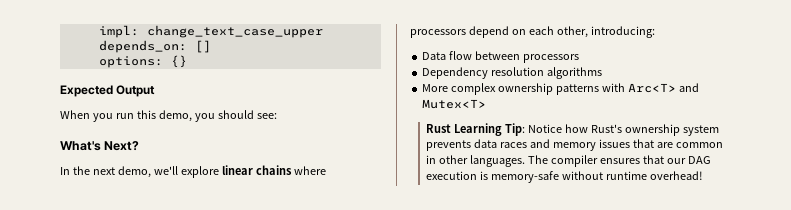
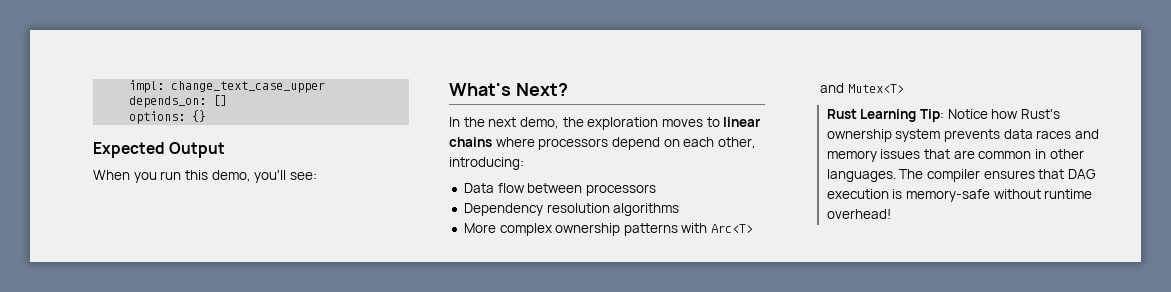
[194,110,254,122] you should -> [254,170,287,183] you'll
[153,166,219,178] we'll explore -> [562,117,720,130] the exploration moves to
[666,158,686,164] our -> (1065, 174) none

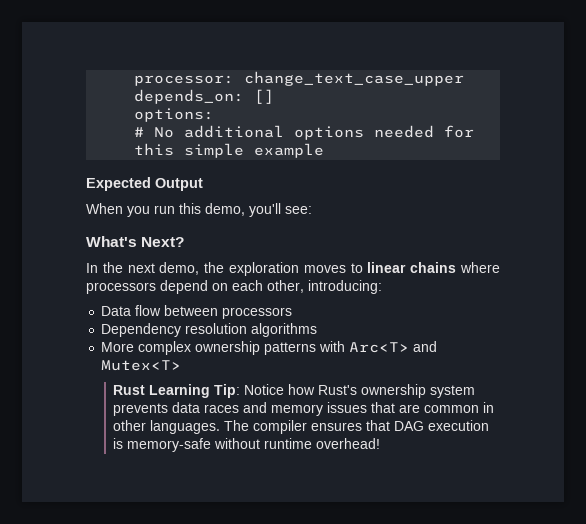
[129,80,165,93] impl: -> [134,75,235,86] processor:
[192,110,207,122] {} -> [134,125,475,140] [134,143,325,158] // # No additional options needed for this simple example

